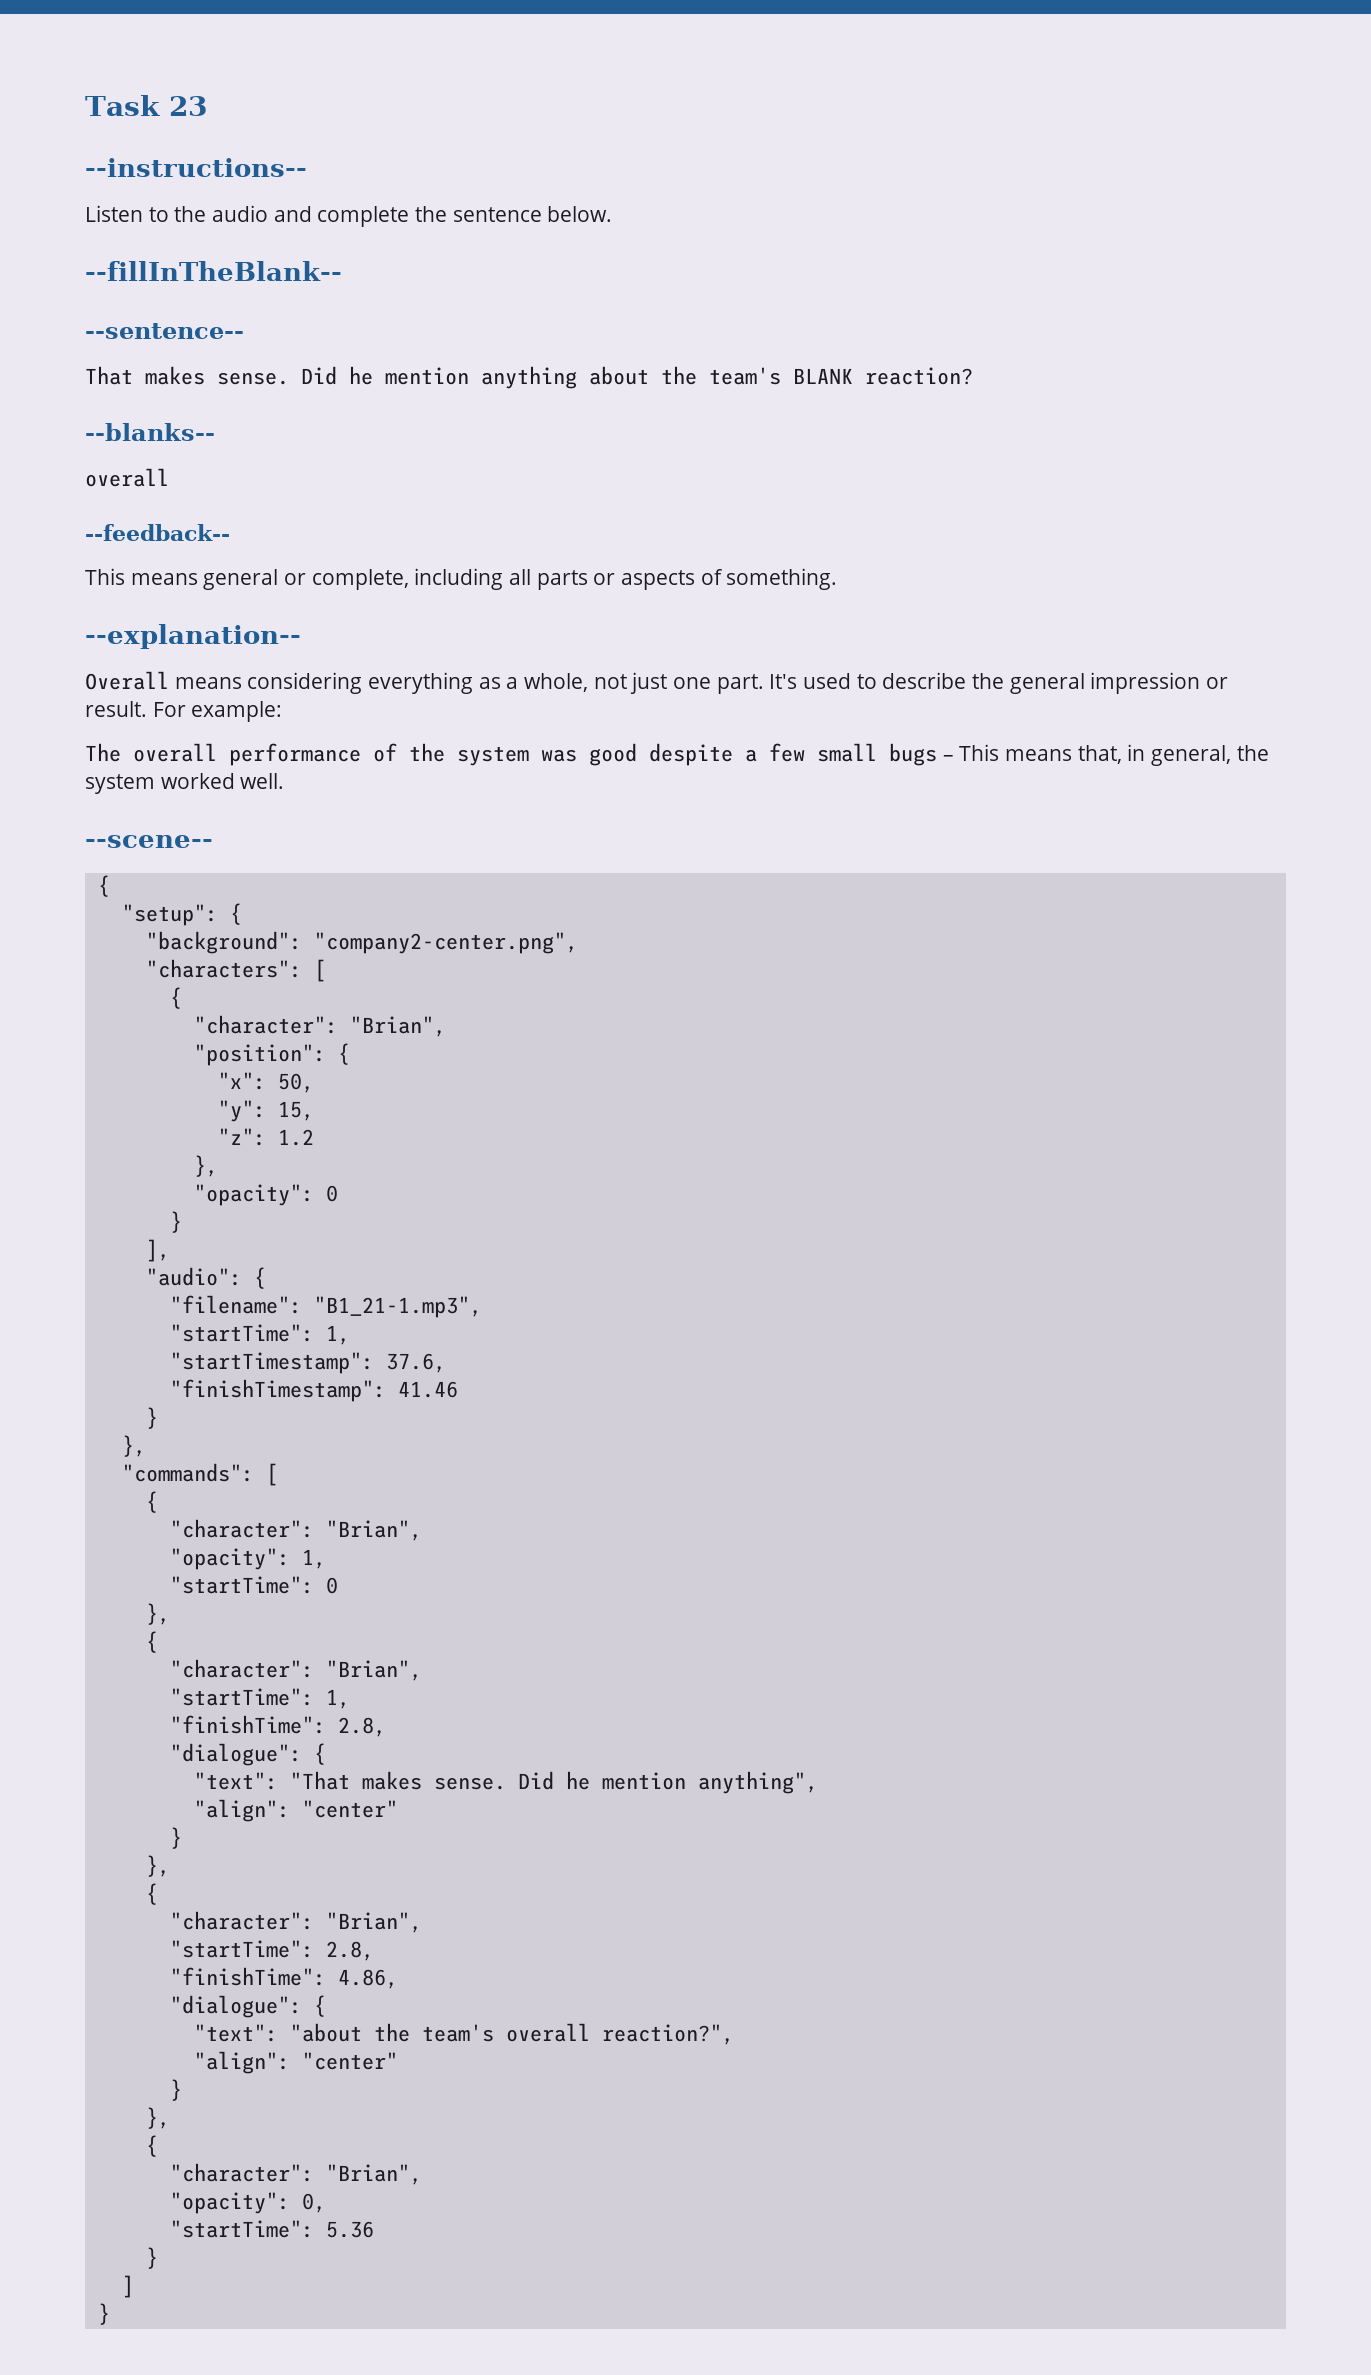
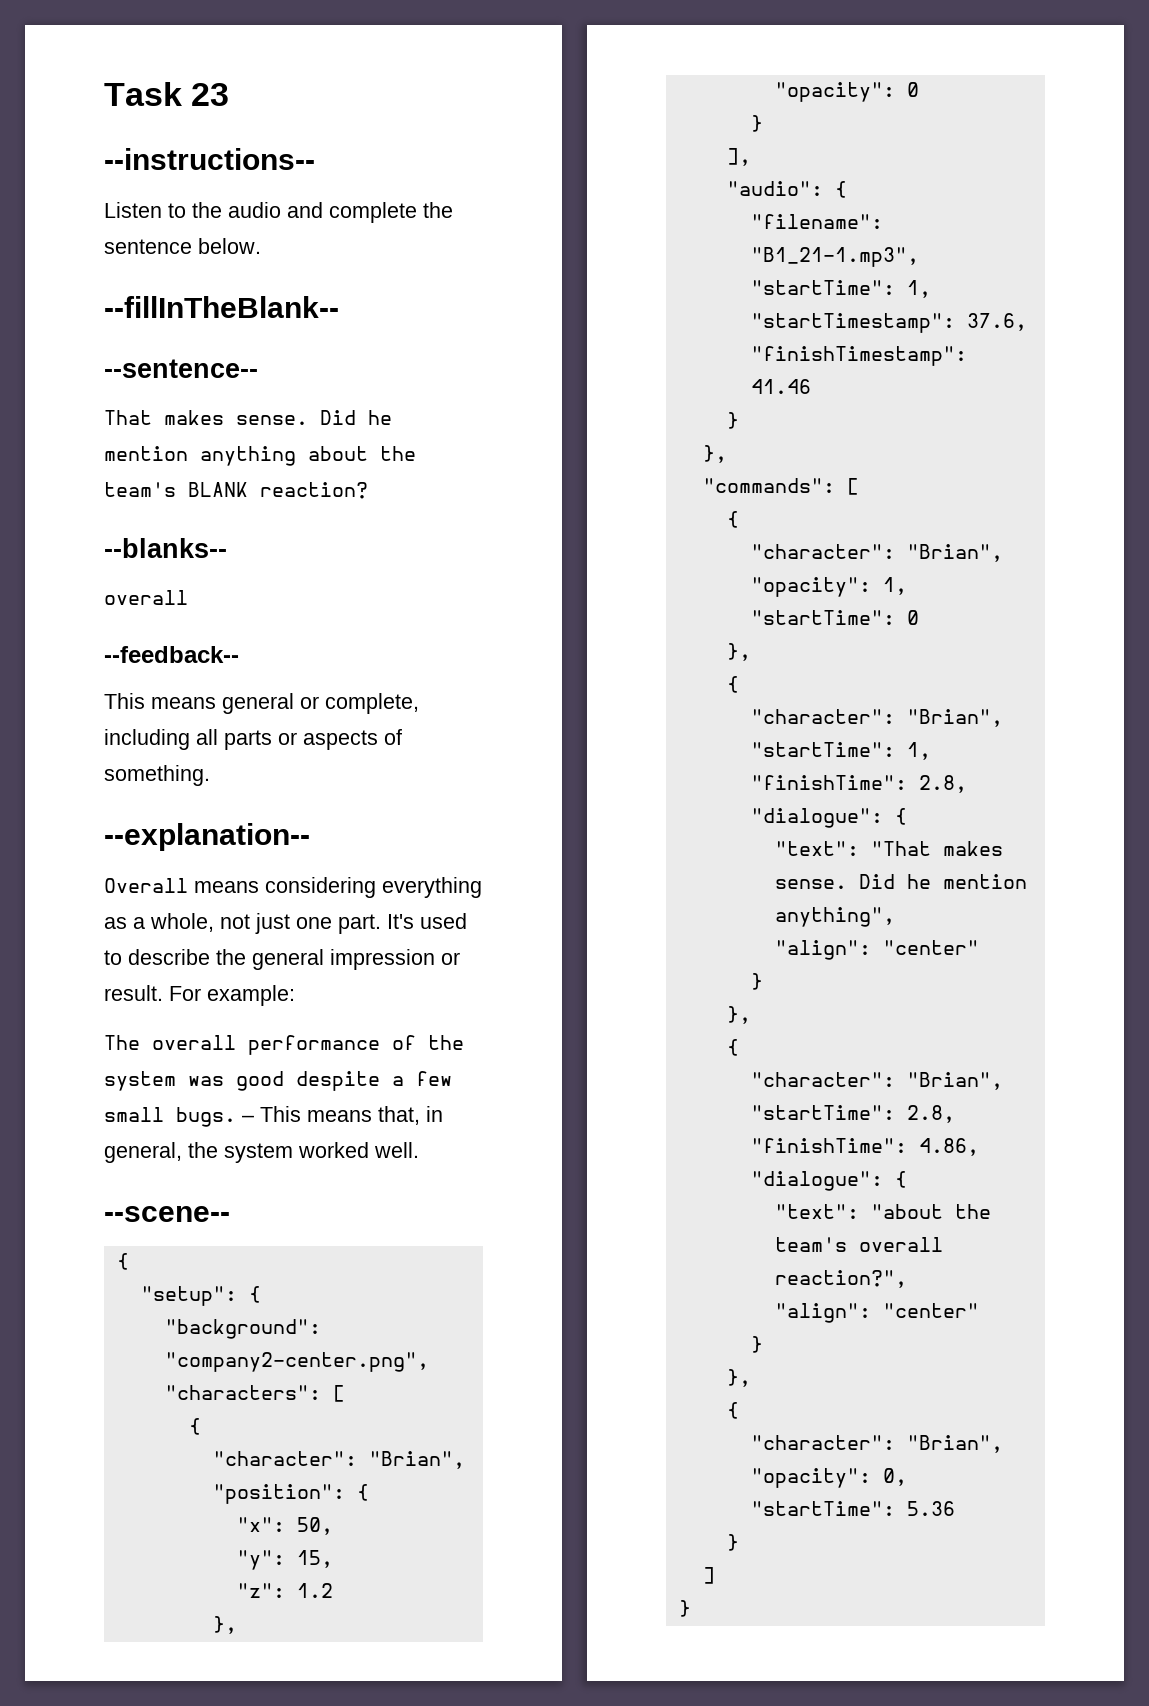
[889,743,937,766] bugs -> [176,1107,236,1127] bugs.

